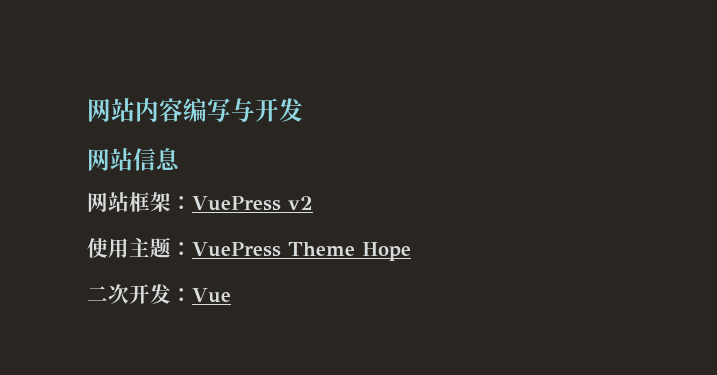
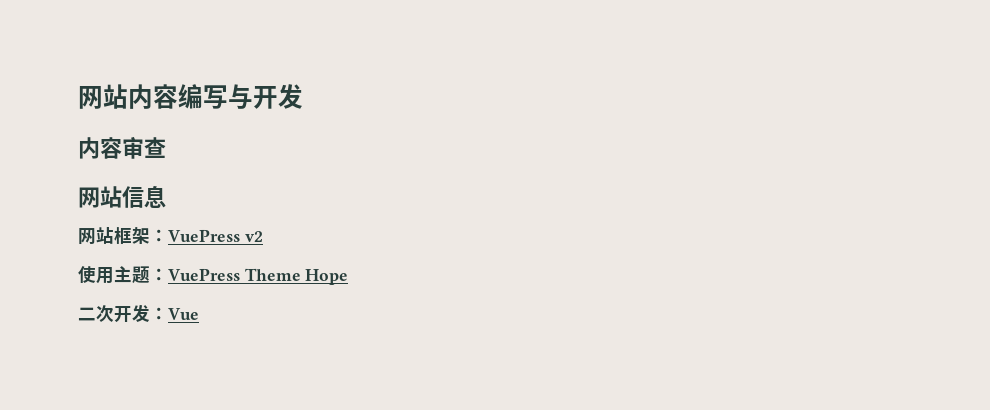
(303, 110) none -> [78,136,166,159] // 内容审查

